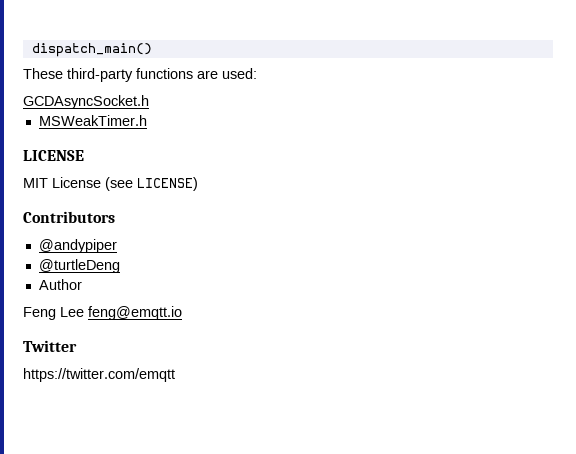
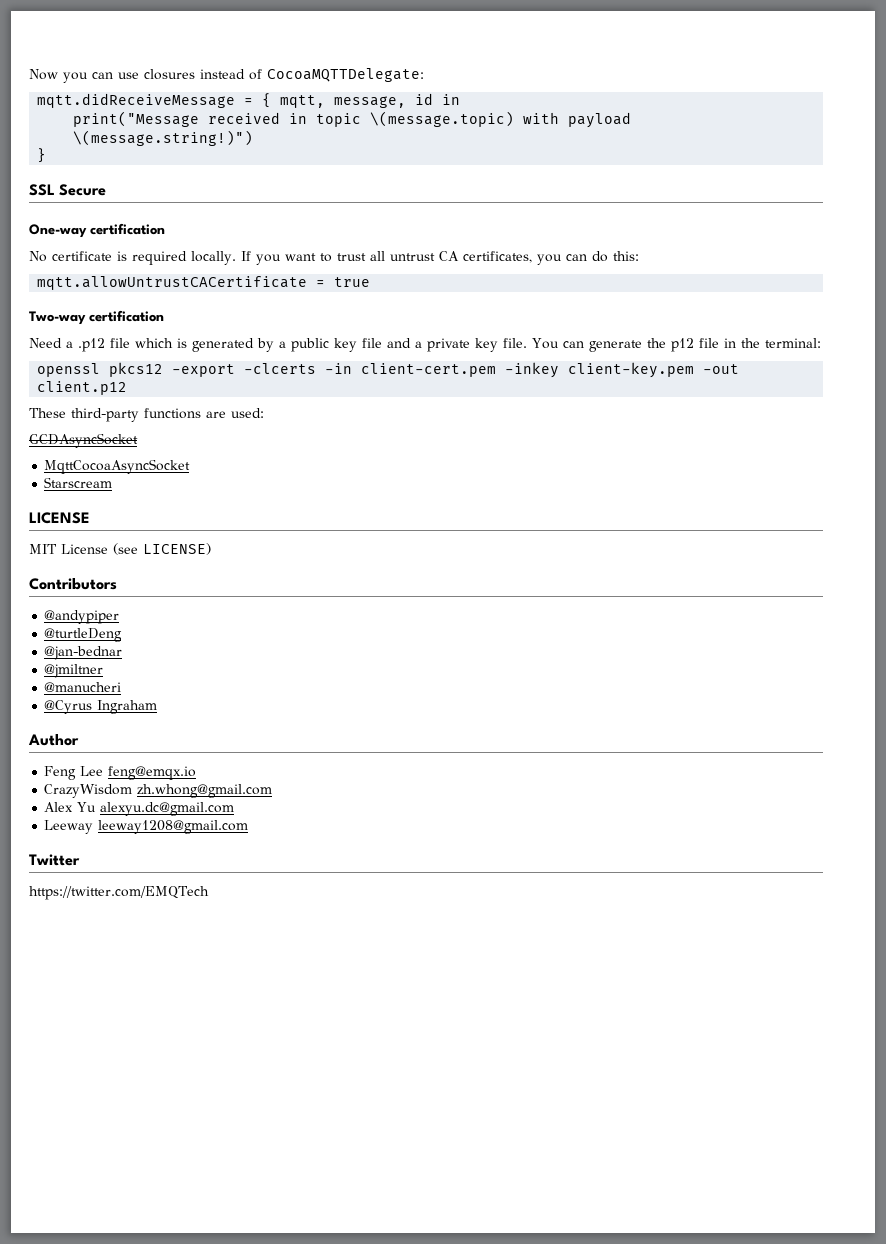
[31,43,152,57] dispatch_main() -> [29,68,424,83] [37,93,461,108] [73,111,632,128] [73,130,254,146] [37,148,47,163] [29,184,107,196] [29,223,165,238] [29,251,639,265] [37,276,371,290] [29,310,164,325] [29,338,821,352] [37,362,740,378] [37,381,128,395] Now you can use closures instead of CocoaMQTTDelegate: // mqtt.didReceiveMessage = { mqtt, message, id in // print("Message received in topic \(message.topic) with payload \(message.string!)") // } // SSL Secure // One-way certification // No certificate is required locally. If you want to trust all untrust CA certificates, you can do this: // mqtt.allowUntrustCACertificate = true // Two-way certification // Need a .p12 file which is generated by a public key file and a private key file. You can generate the p12 file in the terminal: // openssl pkcs12 -export -clcerts -in client-cert.pem -inkey client-key.pem -out client.p12
[23,95,149,109] [38,115,147,126] GCDAsyncSocket.h // MSWeakTimer.h -> [29,433,138,448] [44,459,191,474] [44,477,113,488] GCDAsyncSocket // MqttCocoaAsyncSocket // Starscream
[38,279,82,290] [23,306,182,320] Author // Feng Lee feng@emqtt.io -> [44,646,123,660] [44,664,104,678] [44,682,122,692] [44,700,158,714] [28,734,79,746] [44,766,197,780] [44,784,273,798] [44,802,235,816] [44,820,249,834] @jan-bednar // @jmiltner // @manucheri // @Cyrus Ingraham // Author // Feng Lee feng@emqx.io // CrazyWisdom zh.whong@gmail.com // Alex Yu alexyu.dc@gmail.com // Leeway leeway1208@gmail.com
[23,368,175,382] https://twitter.com/emqtt -> [29,886,209,900] https://twitter.com/EMQTech

